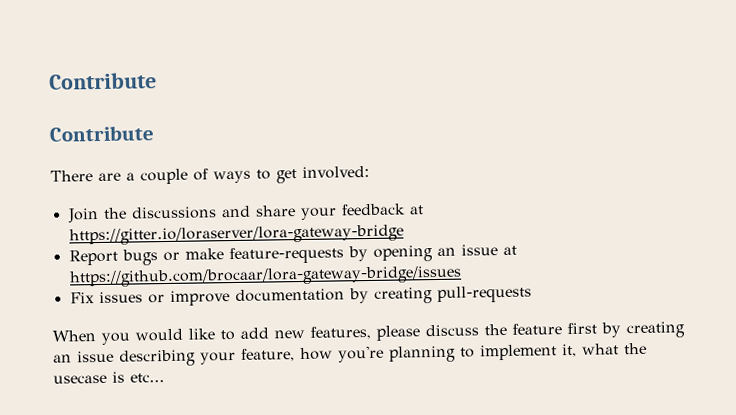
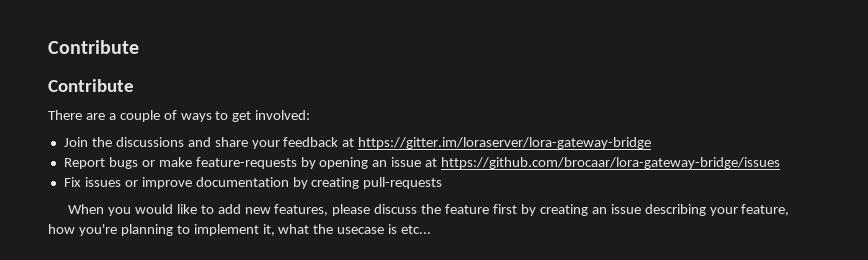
[68,224,404,246] https://gitter.io/loraserver/lora-gateway-bridge -> [358,137,652,149] https://gitter.im/loraserver/lora-gateway-bridge

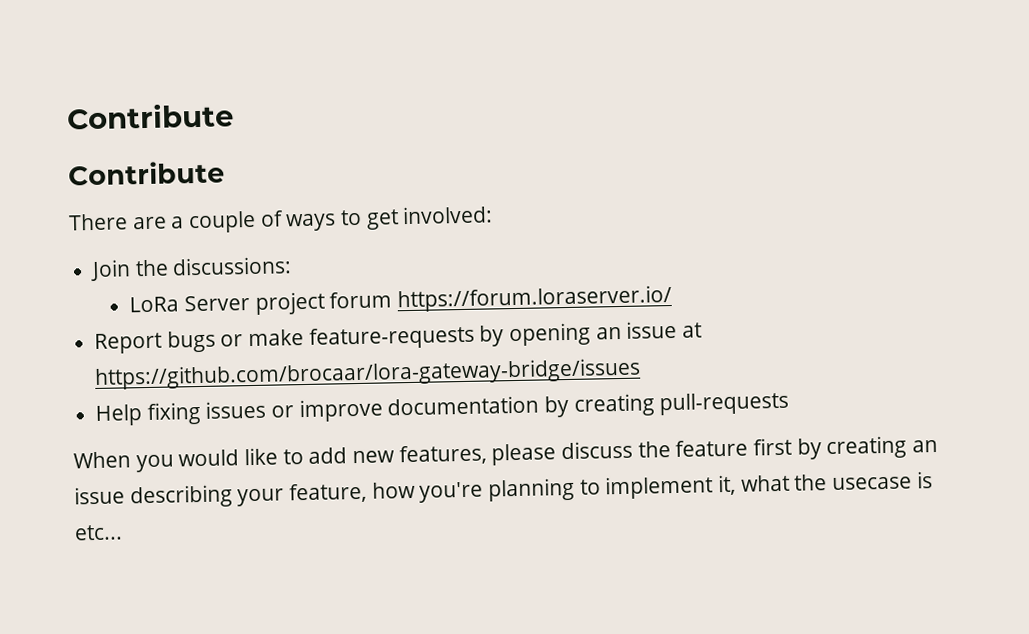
[115,137,652,149] discussions and share your feedback at https://gitter.im/loraserver/lora-gateway-bridge -> [172,256,293,276] [129,285,672,315] discussions: // LoRa Server project forum https://forum.loraserver.io/
[63,177,81,187] Fix -> [95,401,201,426] Help fixing

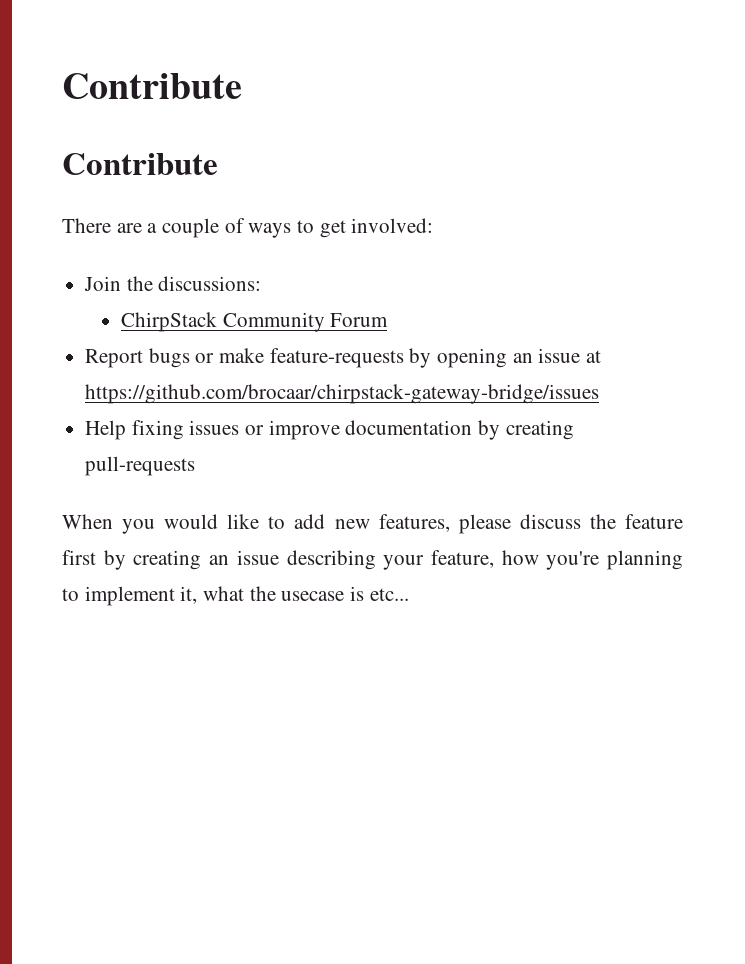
[129,285,672,315] LoRa Server project forum https://forum.loraserver.io/ -> [120,312,389,332] ChirpStack Community Forum
[94,357,642,390] https://github.com/brocaar/lora-gateway-bridge/issues -> [85,384,600,404] https://github.com/brocaar/chirpstack-gateway-bridge/issues

